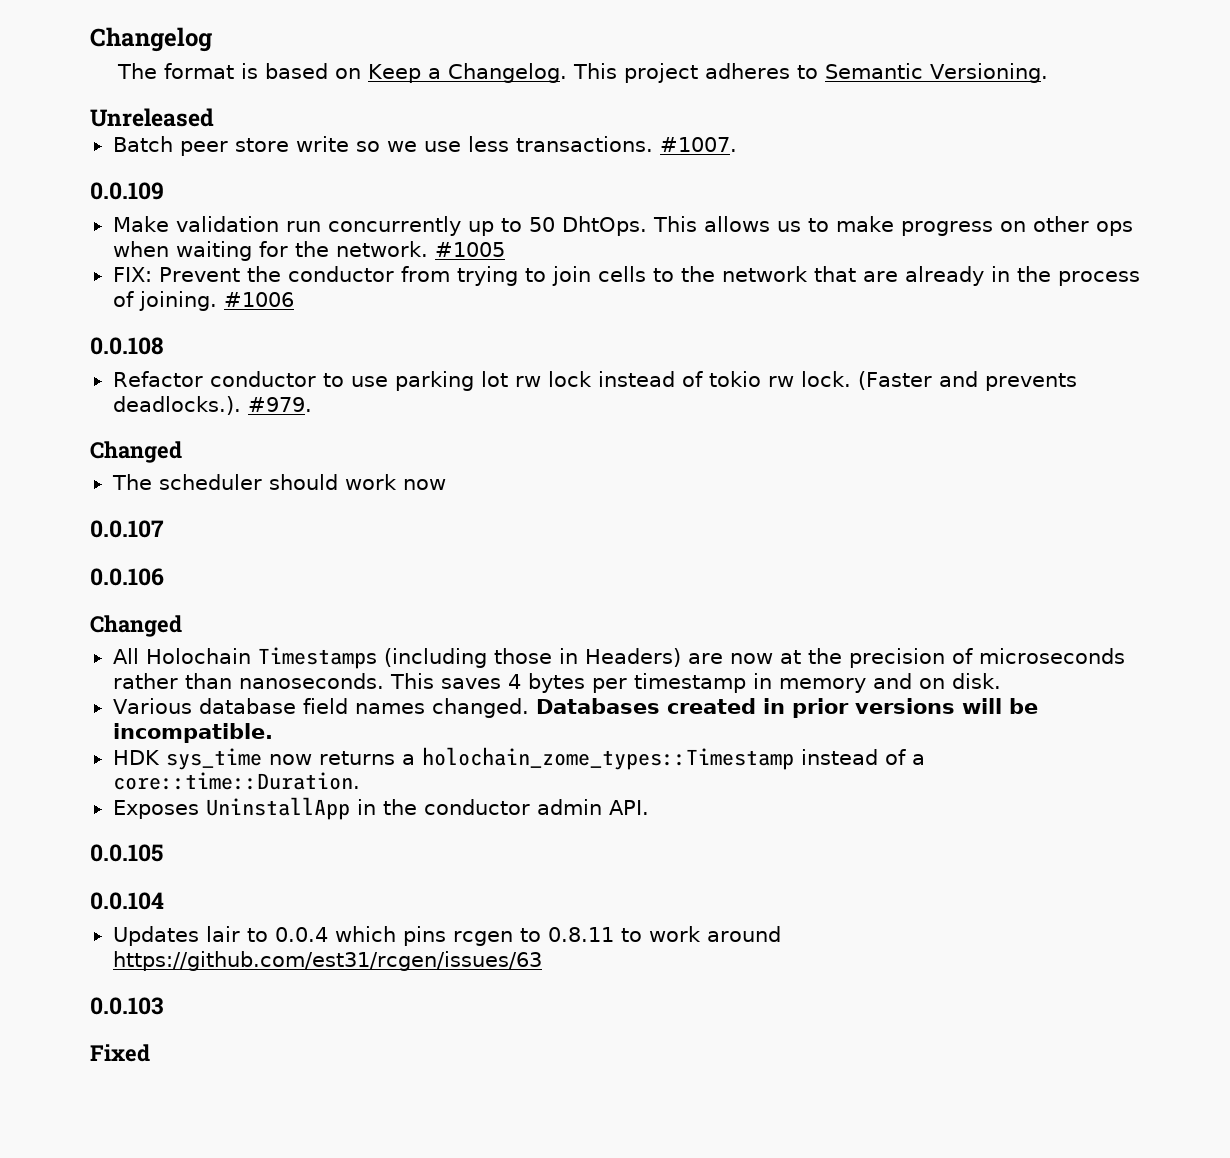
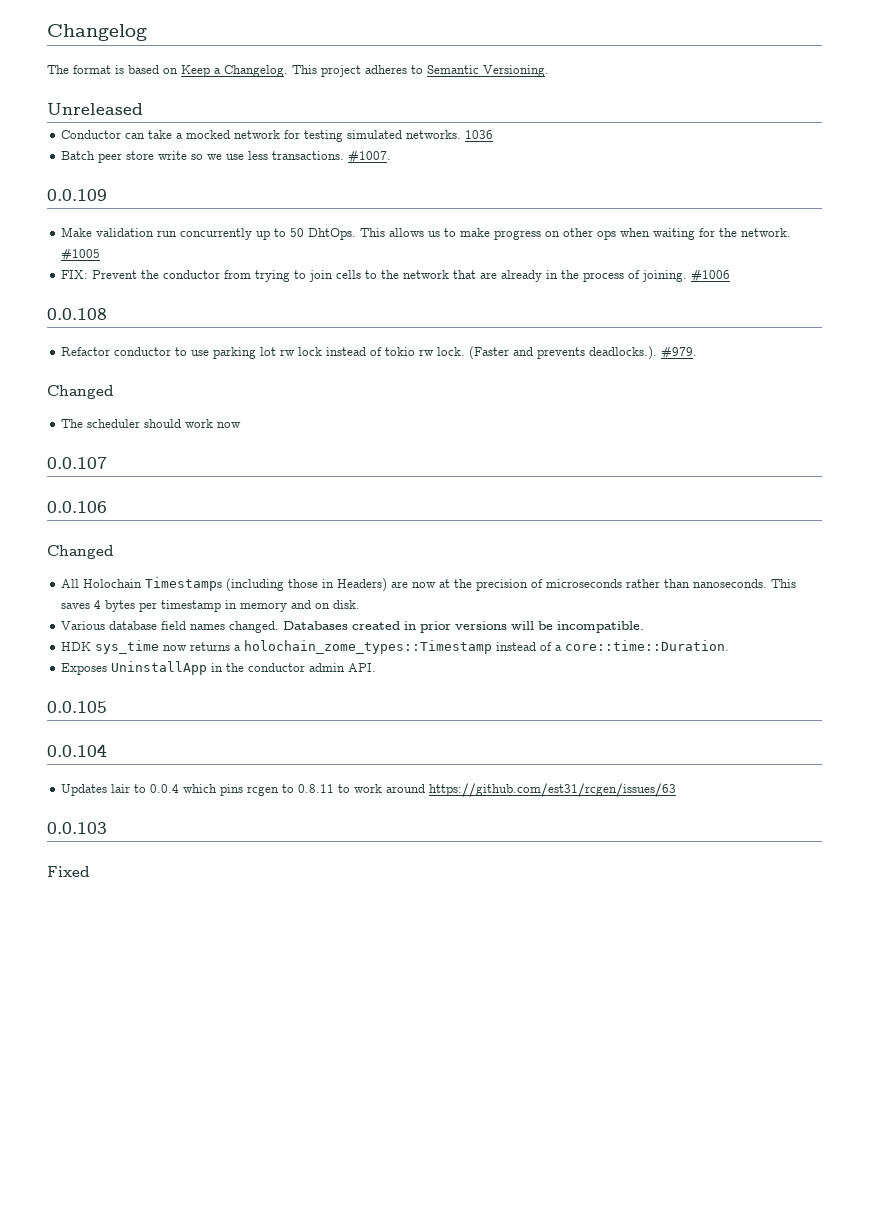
(214, 117) none -> [61,130,494,142] // Conductor can take a mocked network for testing simulated networks. 1036

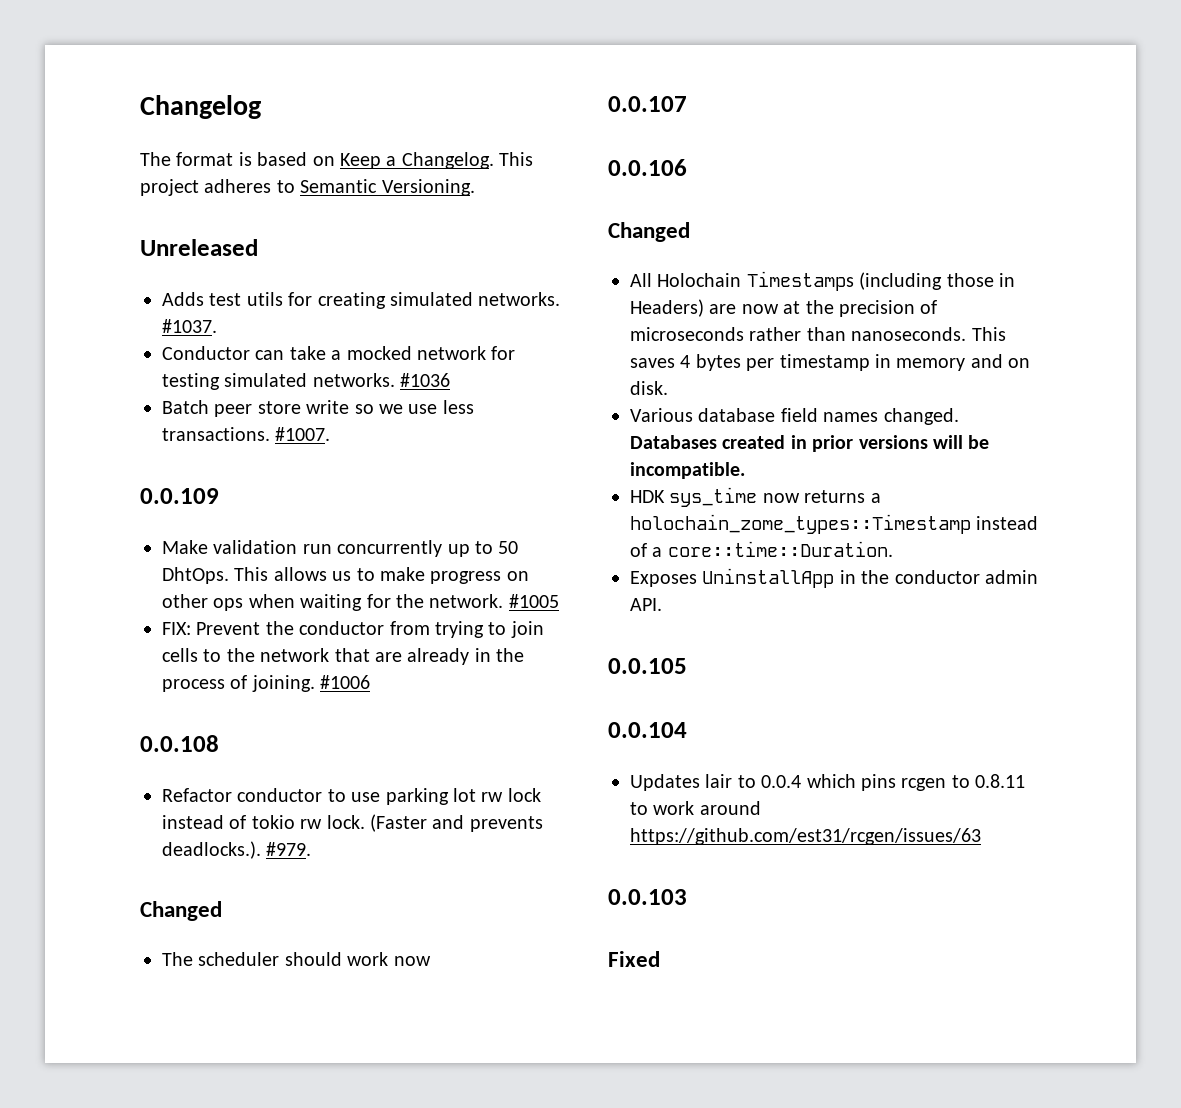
(143, 109) none -> [162,292,561,309] [162,319,217,333] // Adds test utils for creating simulated networks. #1037.
[465,130,494,139] 1036 -> [400,373,451,387] #1036

